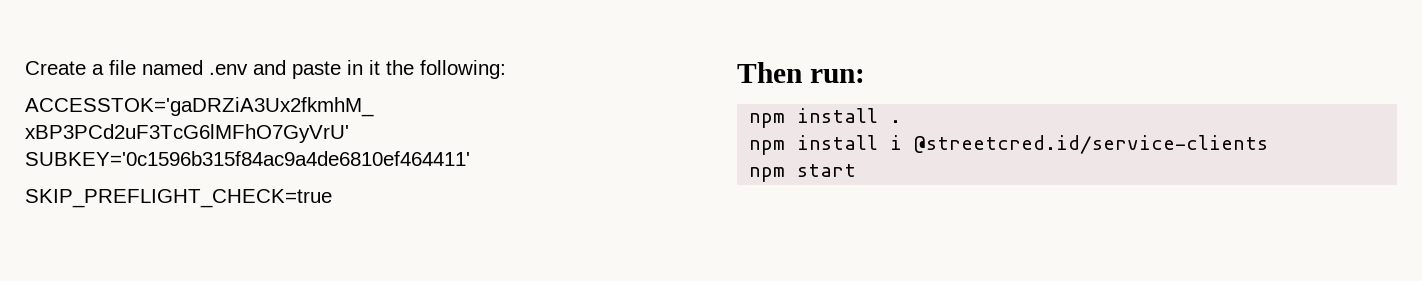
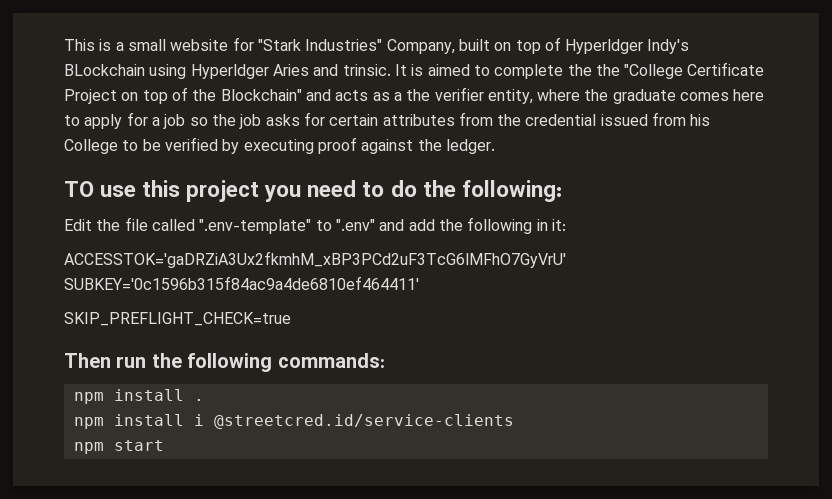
[25,60,506,79] Create a file named .env and paste in it the following: -> [64,37,690,54] [64,62,765,79] [64,87,765,104] [64,112,711,129] [64,137,495,154] [64,180,562,202] [64,217,566,234] This is a small website for "Stark Industries" Company, built on top of Hyperldger Indy's BLockchain using Hyperldger Aries and trinsic. It is aimed to complete the the "College Certificate Project on top of the Blockchain" and acts as a the verifier entity, where the graduate comes here to apply for a job so the job asks for certain attributes from the credential issued from his College to be verified by executing proof against the ledger. // TO use this project you need to do the following: // Edit the file called ".env-template" to ".env" and add the following in it:
[809,69,865,83] run: -> [116,353,385,372] run the following commands:

